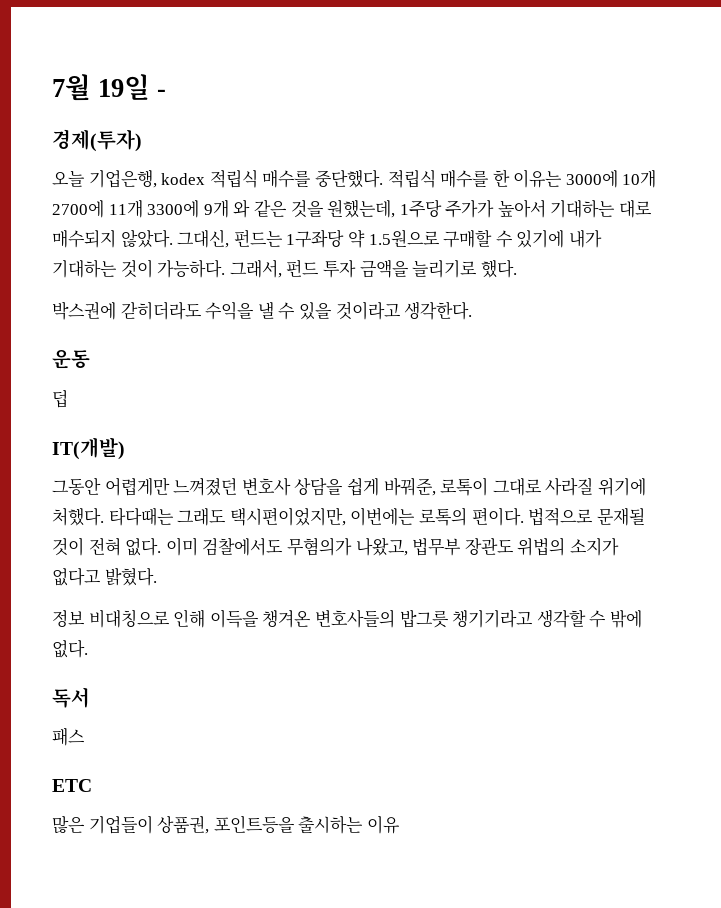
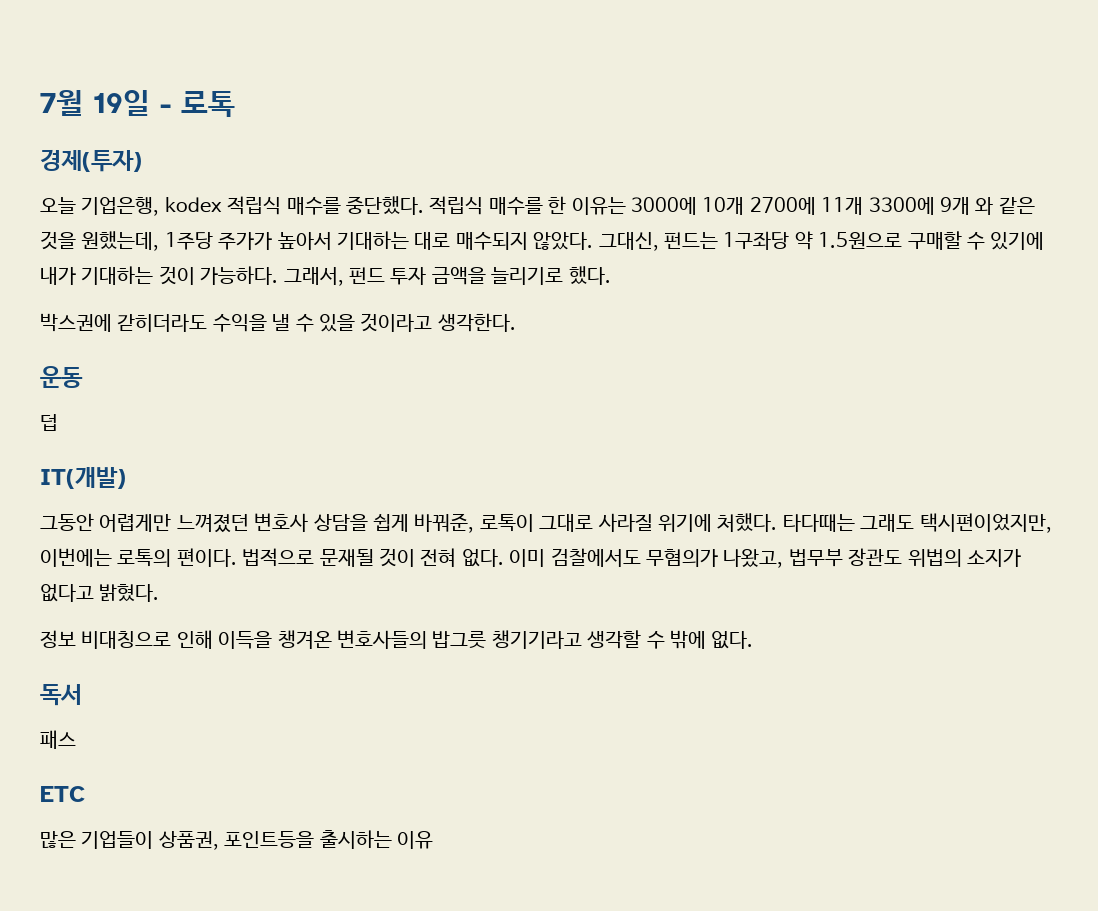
(167, 93) none -> [181,91,235,117] 로톡

